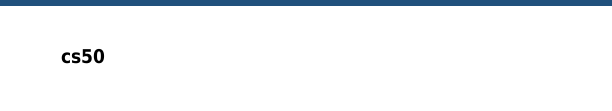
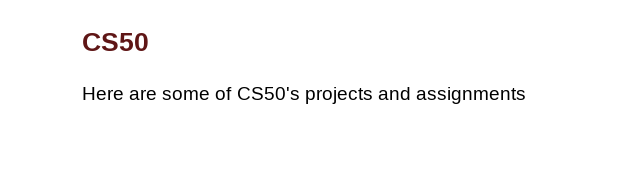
[61,48,105,64] cs50 -> [82,33,149,51] [82,87,526,104] CS50 // Here are some of CS50's projects and assignments

